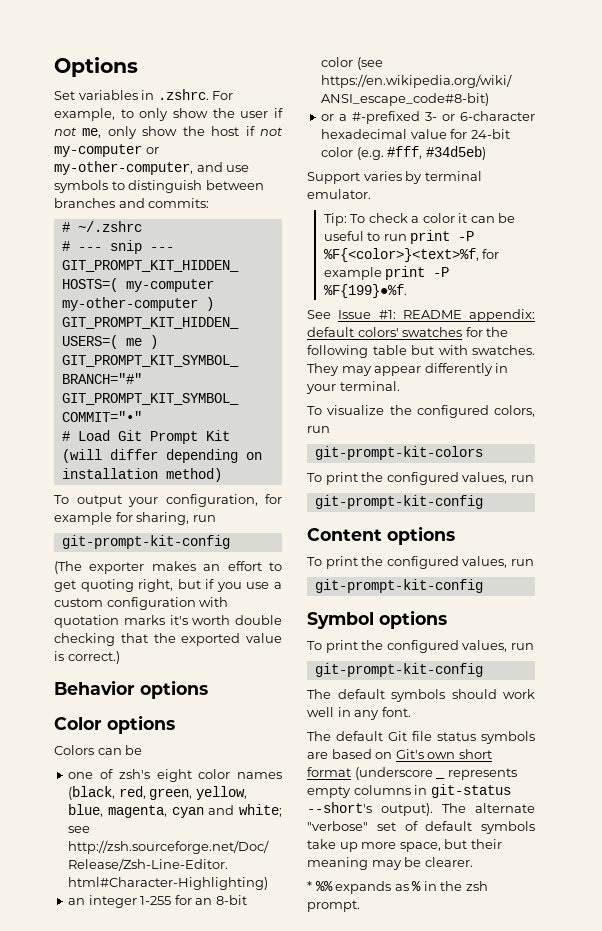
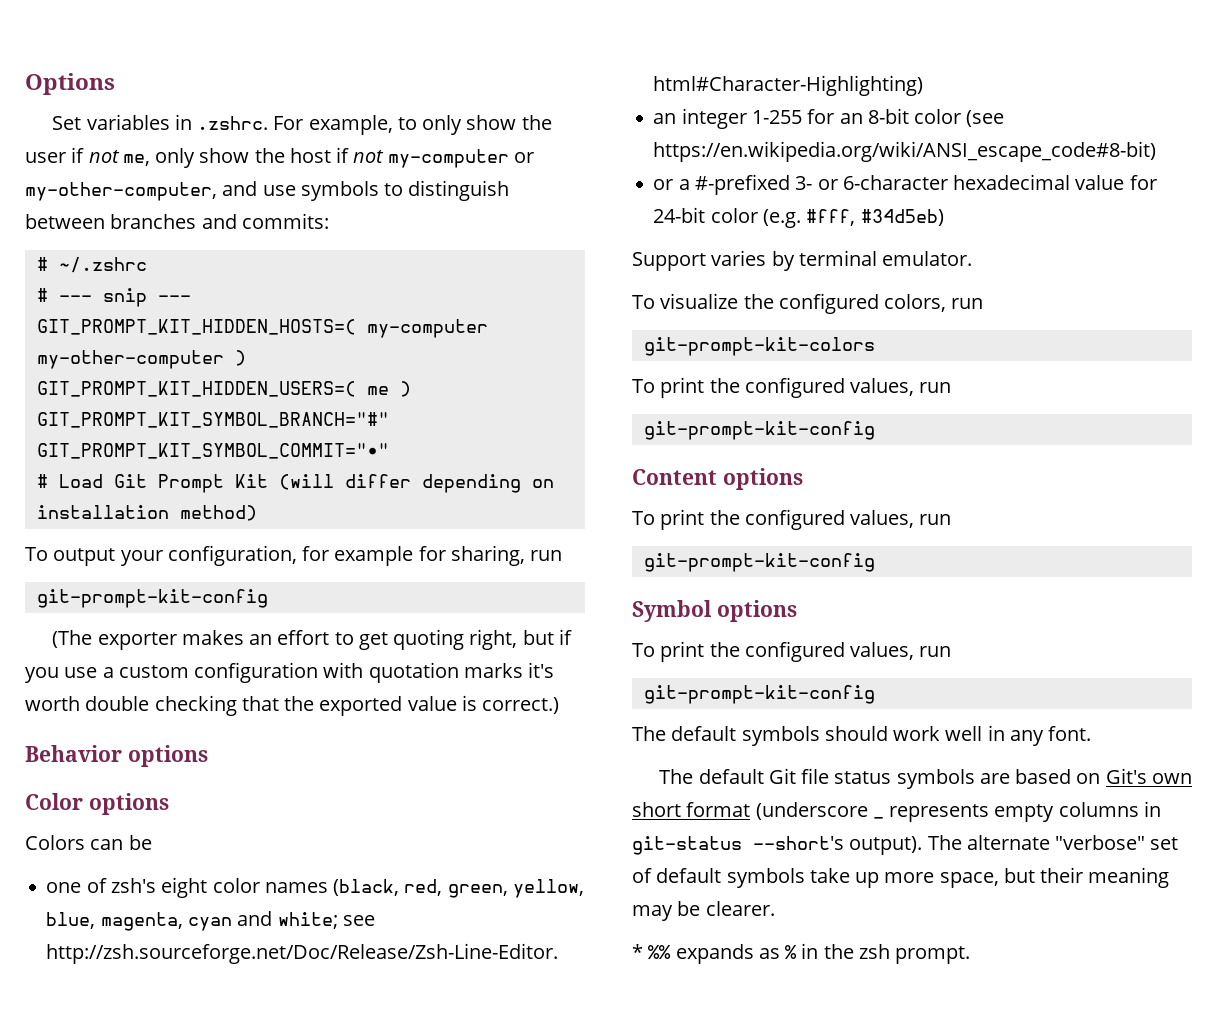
[323,213,516,226] [323,230,475,244] [323,248,500,262] [323,266,450,280] [323,284,407,298] [307,309,535,322] [307,327,509,337] [307,345,535,358] [307,363,509,376] [306,381,400,394] // Tip: To check a color it can be useful to run print -P %F{<color>}<text>%f, for example print -P %F{199}●%f. // See Issue #1: README appendix: default colors' swatches for the following table but with swatches. They may appear differently in your terminal. -> (973, 258) none

